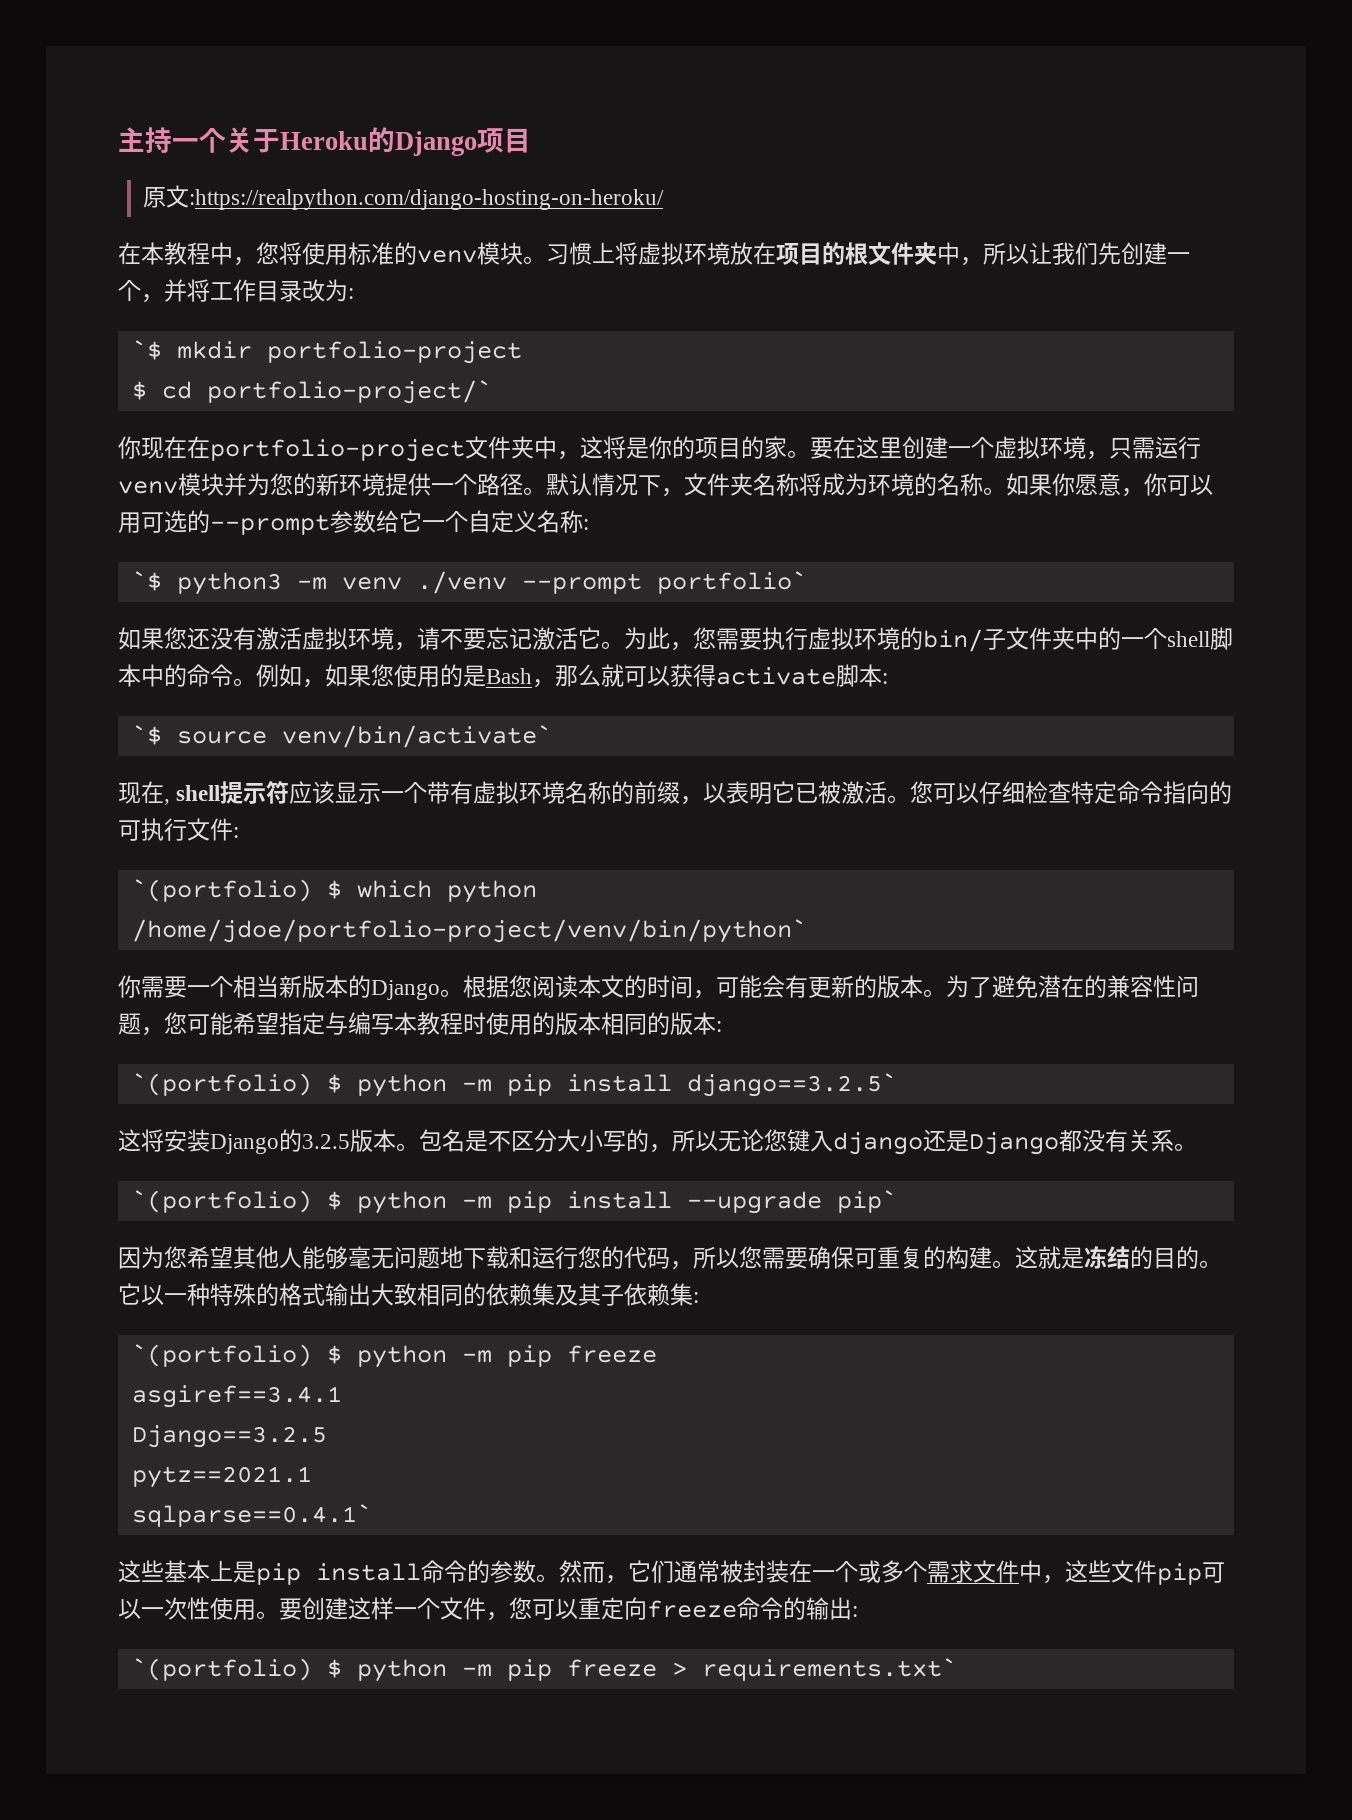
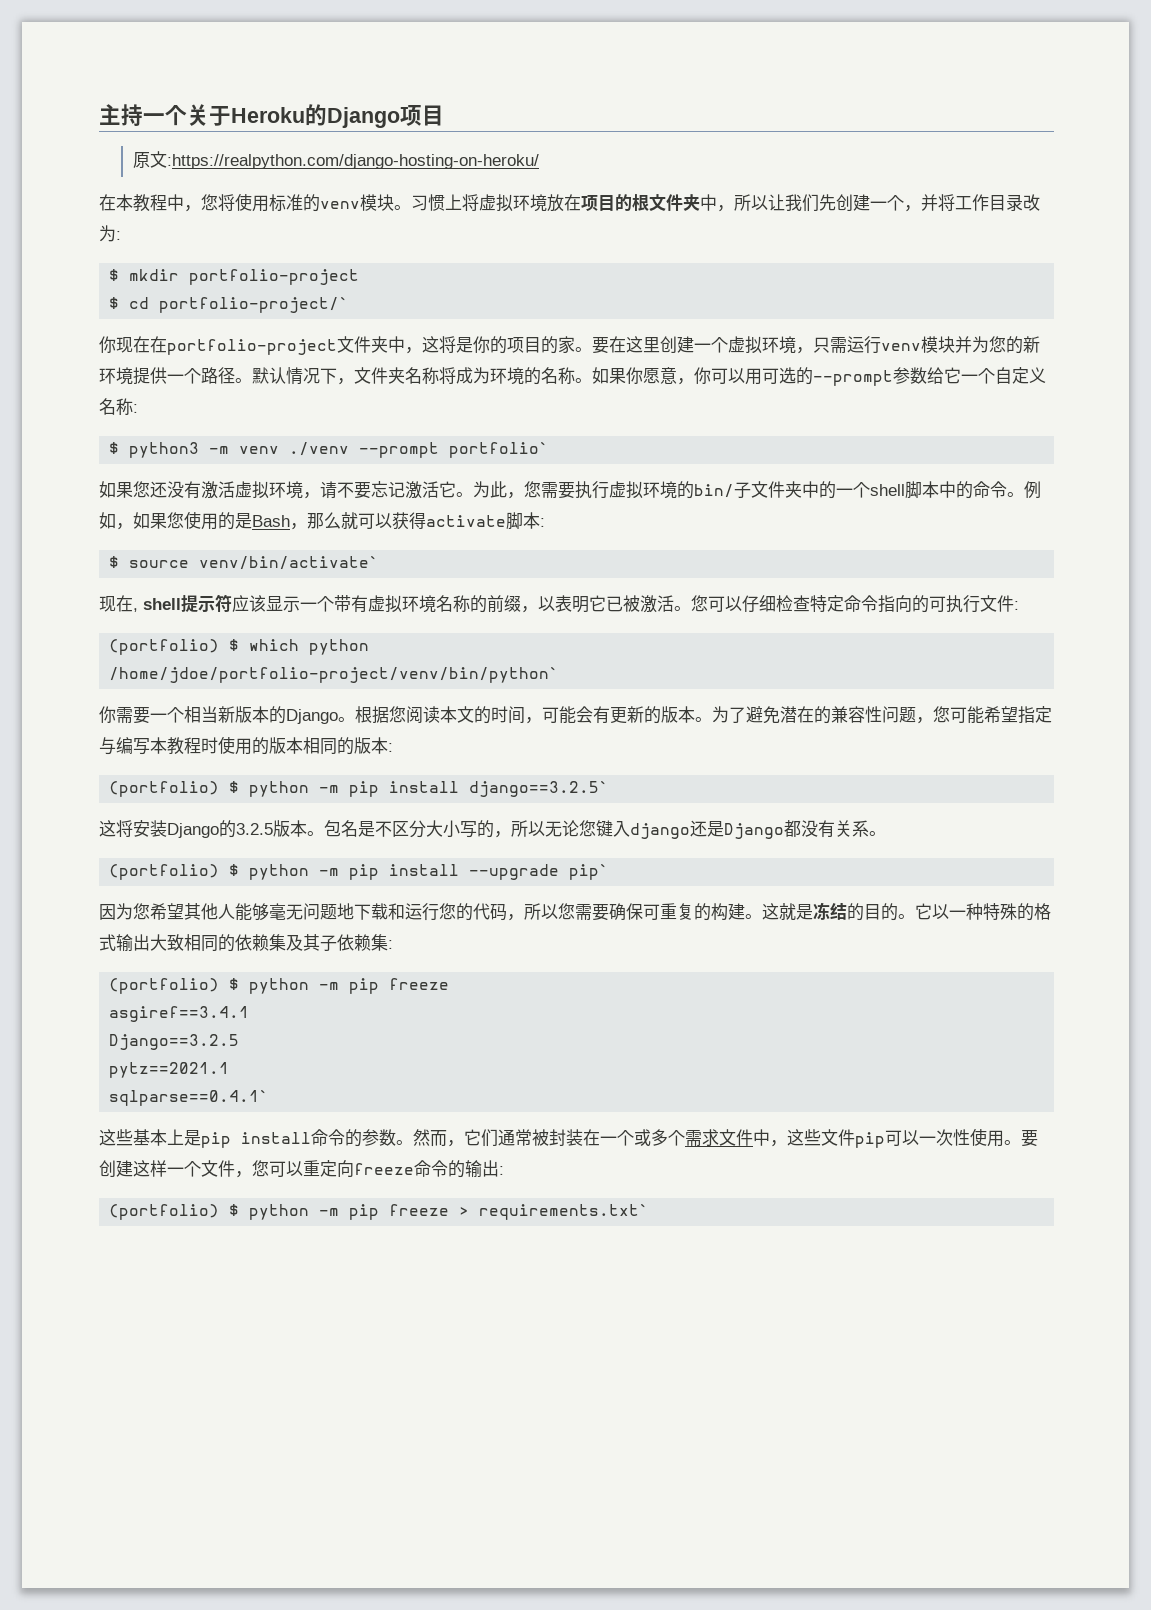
[131,340,162,360] `$ -> [109,269,120,281] $
[131,571,162,591] `$ -> [109,442,120,454] $
[131,725,162,745] `$ -> [109,556,120,568] $
[131,879,312,902] `(portfolio) -> [109,639,220,655] (portfolio)
[131,1073,312,1096] `(portfolio) -> [109,781,220,797] (portfolio)
[131,1190,312,1213] `(portfolio) -> [109,864,220,880] (portfolio)
[131,1344,312,1367] `(portfolio) -> [109,978,220,994] (portfolio)
[131,1658,312,1681] `(portfolio) -> [109,1204,220,1220] (portfolio)

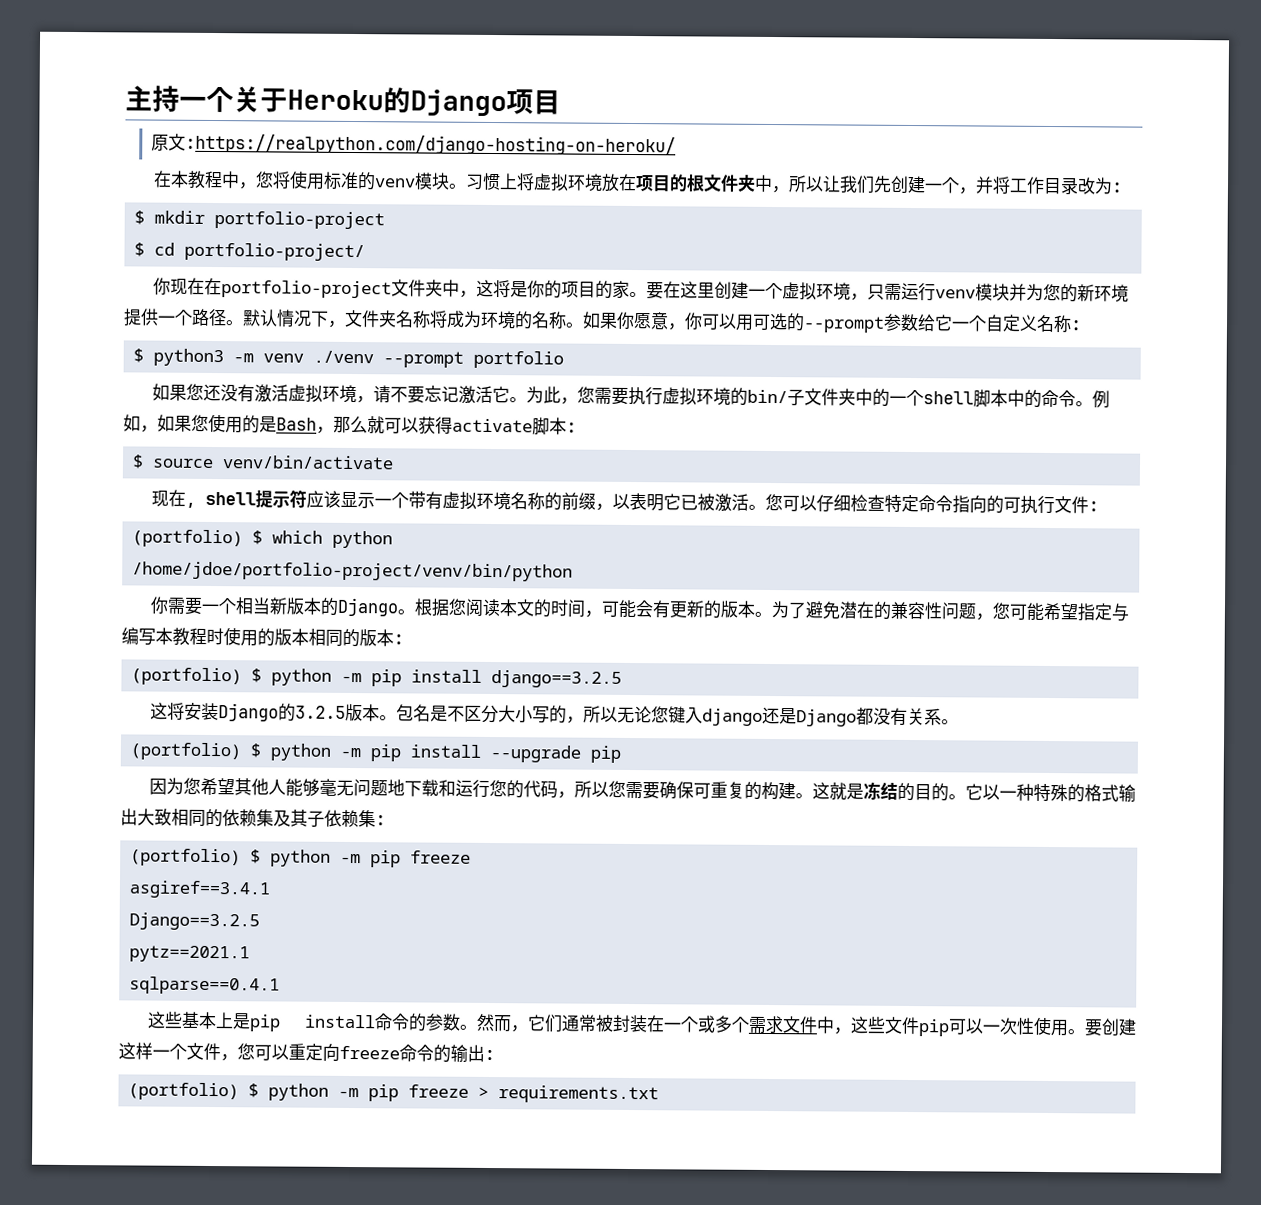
[159,297,350,313] portfolio-project/` -> [184,242,366,262] portfolio-project/
[449,442,550,458] portfolio` -> [473,350,565,369] portfolio
[199,556,380,570] venv/bin/activate` -> [222,455,395,470] venv/bin/activate
[109,667,560,683] /home/jdoe/portfolio-project/venv/bin/python` -> [132,561,574,582] /home/jdoe/portfolio-project/venv/bin/python
[469,781,610,797] django==3.2.5` -> [491,670,623,688] django==3.2.5
[569,864,610,880] pip` -> [590,745,622,763] pip
[109,1090,270,1106] sqlparse==0.4.1` -> [129,976,281,995] sqlparse==0.4.1
[479,1204,650,1220] requirements.txt` -> [498,1085,660,1104] requirements.txt

